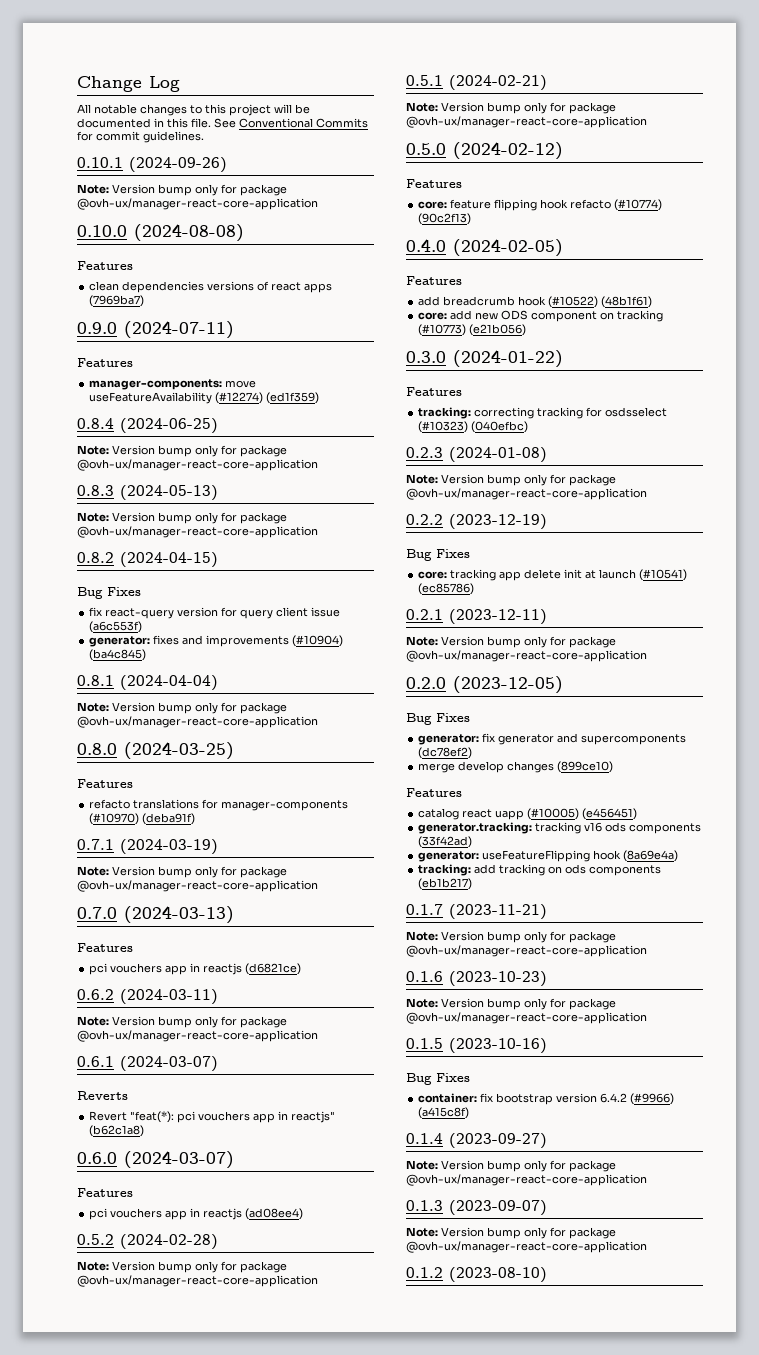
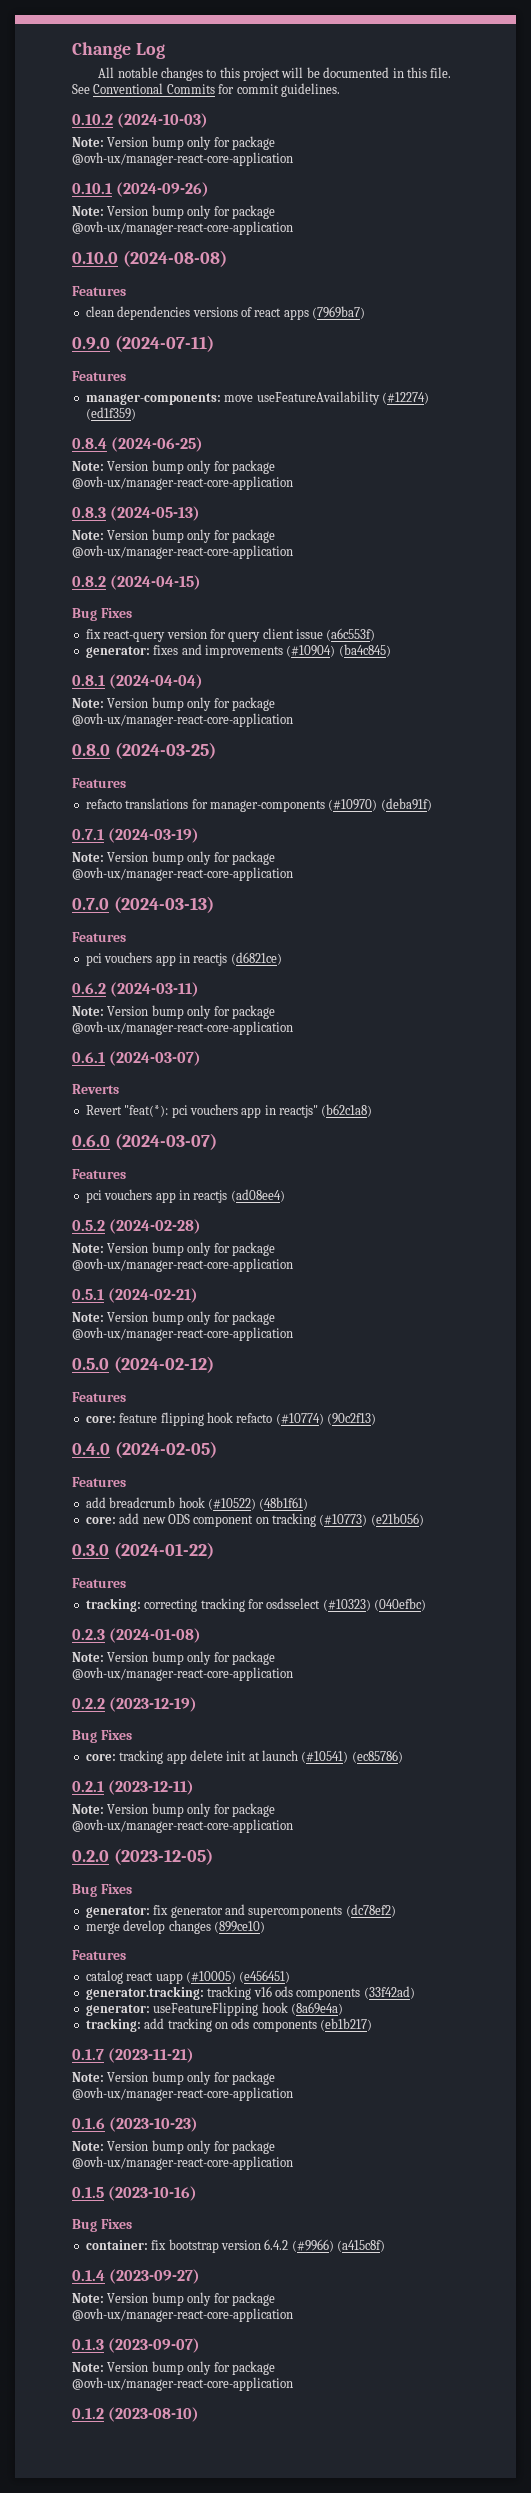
(204, 137) none -> [72,113,209,128] [72,136,275,150] [72,152,293,166] // 0.10.2 (2024-10-03) // Note: Version bump only for package @ovh-ux/manager-react-core-application

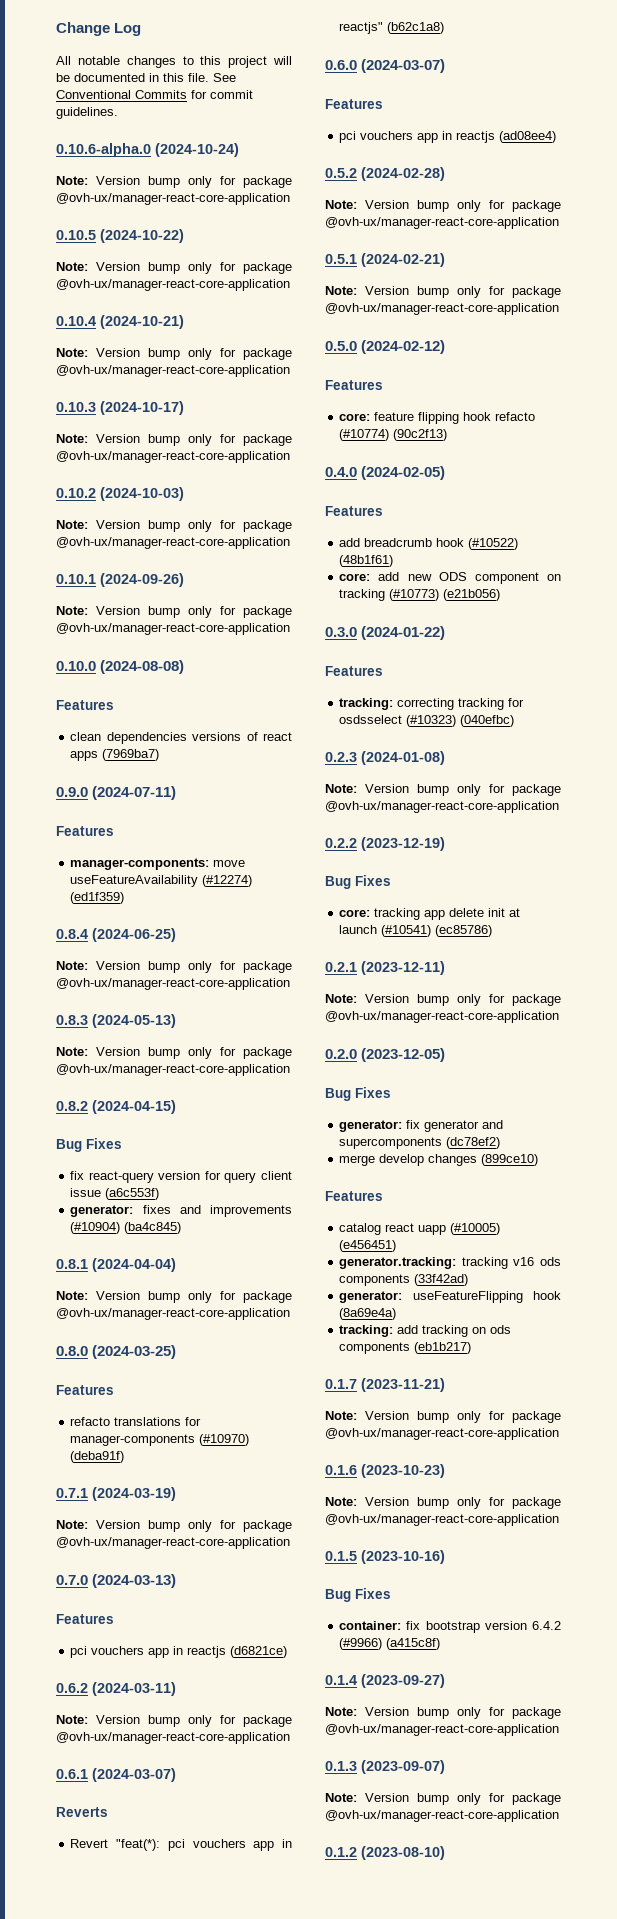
(340, 90) none -> [56,143,239,157] [56,176,292,188] [56,193,290,205] [56,229,184,243] [56,262,292,274] [56,279,290,291] [56,315,184,329] [56,348,292,360] [56,365,290,377] [56,401,184,415] [56,434,292,446] [56,451,290,463] // 0.10.6-alpha.0 (2024-10-24) // Note: Version bump only for package @ovh-ux/manager-react-core-application // 0.10.5 (2024-10-22) // Note: Version bump only for package @ovh-ux/manager-react-core-application // 0.10.4 (2024-10-21) // Note: Version bump only for package @ovh-ux/manager-react-core-application // 0.10.3 (2024-10-17) // Note: Version bump only for package @ovh-ux/manager-react-core-application

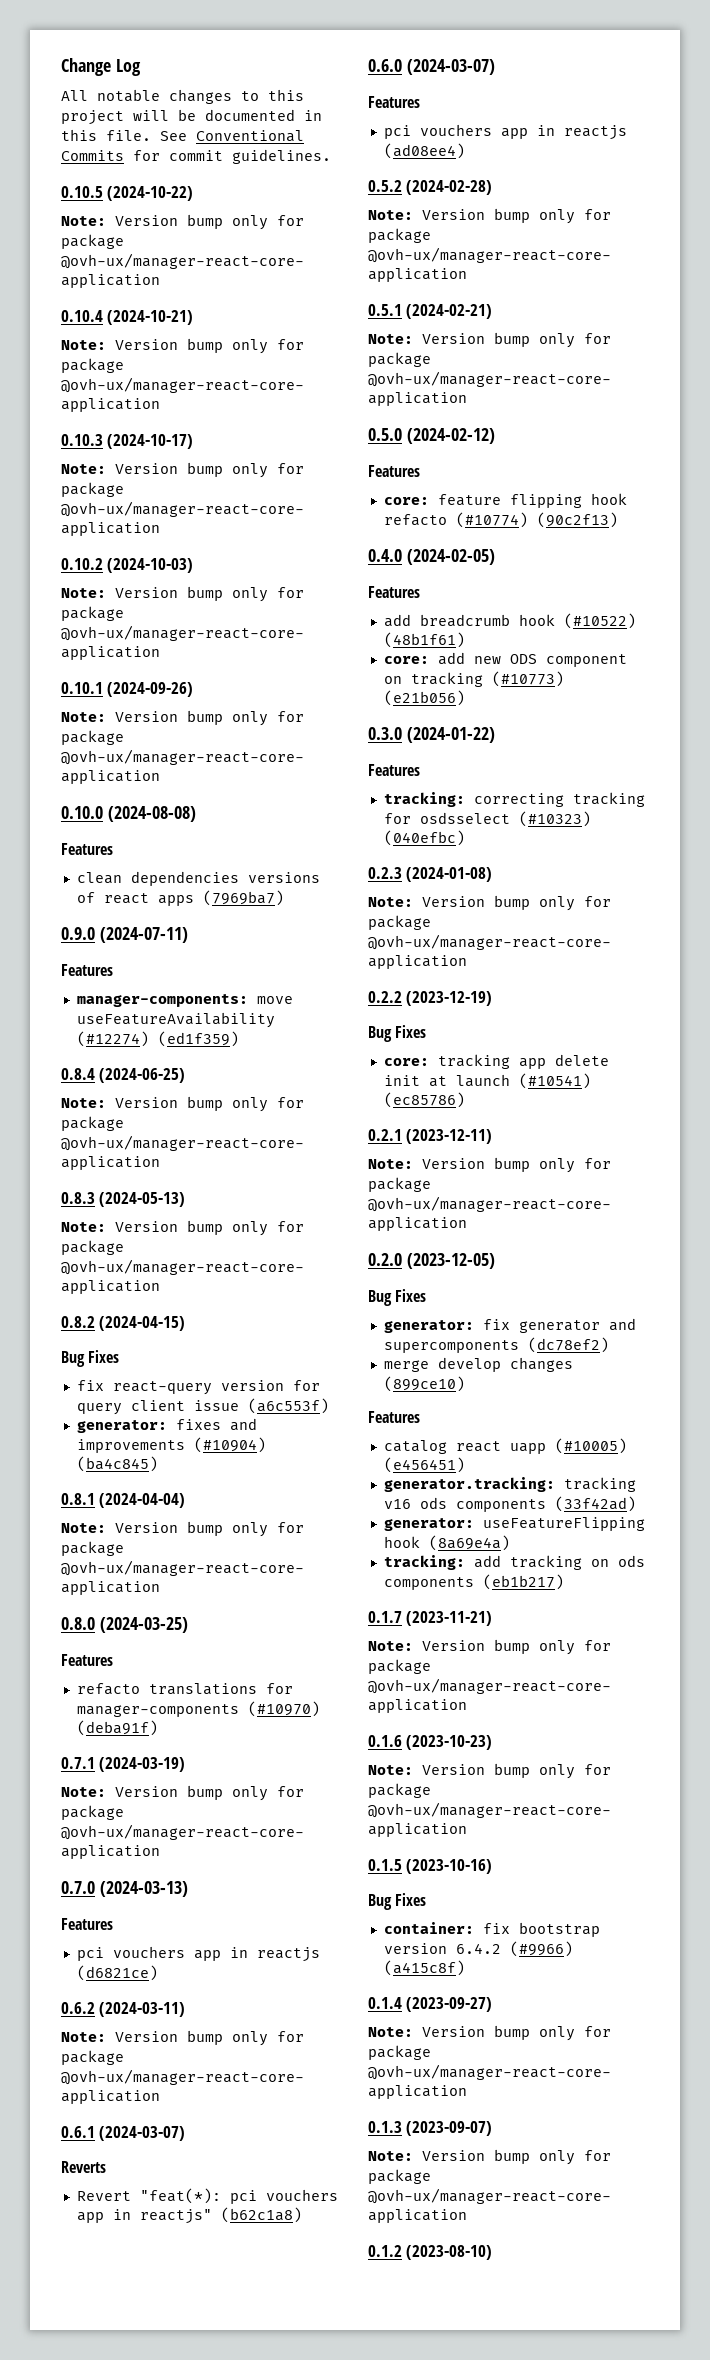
[56,143,239,157] [56,176,292,188] [56,193,290,205] // 0.10.6-alpha.0 (2024-10-24) // Note: Version bump only for package @ovh-ux/manager-react-core-application -> (331, 156) none

